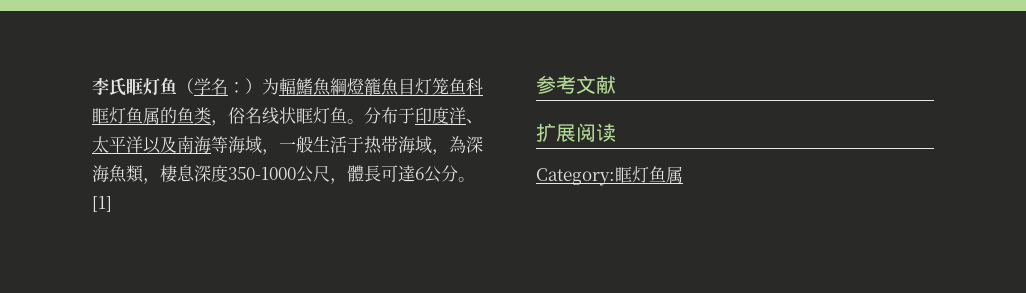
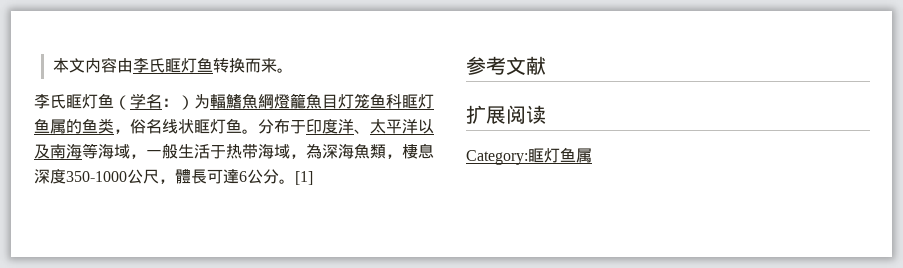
(92, 86) none -> [52,57,293,73] 本文内容由李氏眶灯鱼转换而来。 //

